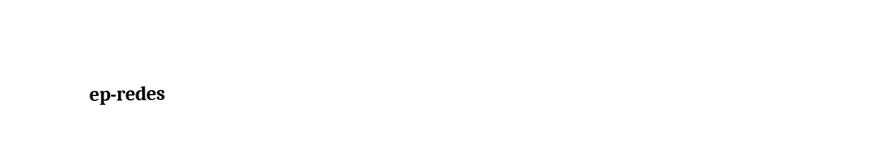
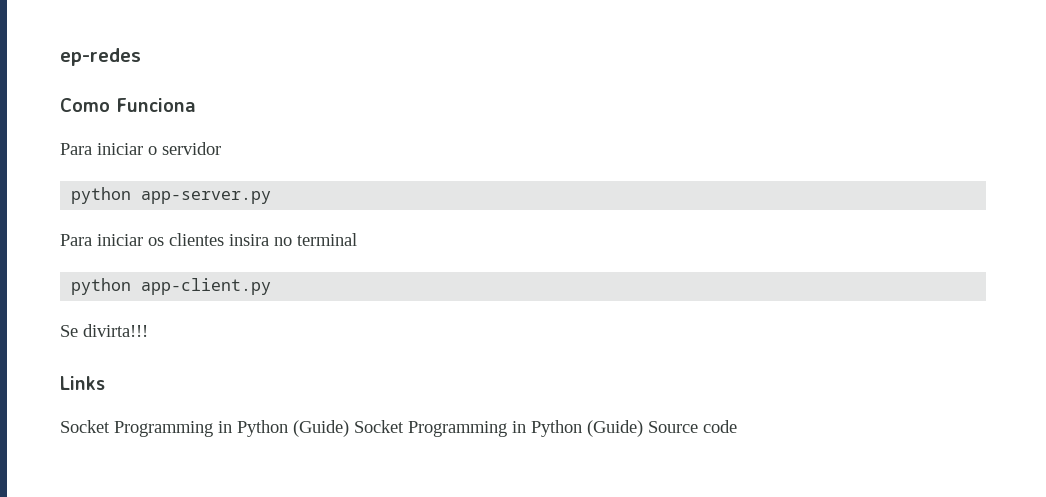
(166, 94) none -> [60,98,196,112] [60,142,221,155] [71,187,272,204] [60,233,357,246] [71,278,272,295] [60,324,148,337] [60,376,105,390] [60,420,737,437] // Como Funciona // Para iniciar o servidor // python app-server.py // Para iniciar os clientes insira no terminal // python app-client.py // Se divirta!!! // Links // Socket Programming in Python (Guide) Socket Programming in Python (Guide) Source code

